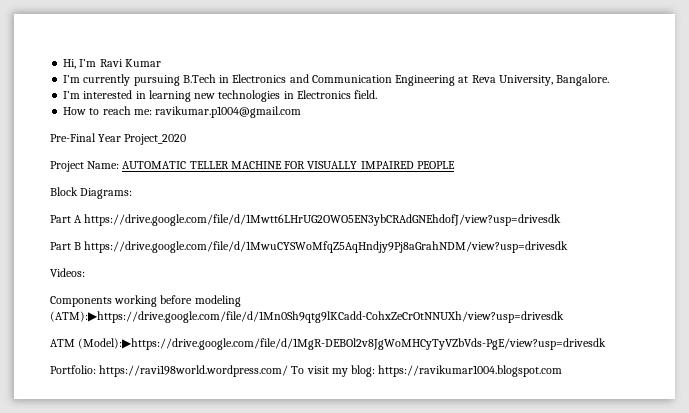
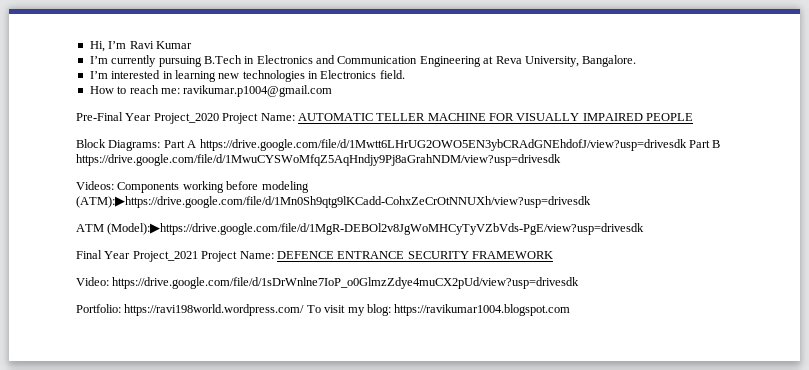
(187, 139) // -> (219, 118) none
(133, 193) // -> (161, 145) none
(562, 220) // -> (687, 145) none
(85, 272) // -> (114, 185) none
(607, 344) none -> [76,250,553,262] [76,277,580,289] // Final Year Project_2021 Project Name: DEFENCE ENTRANCE SECURITY FRAMEWORK // Video: https://drive.google.com/file/d/1sDrWnlne7IoP_o0GlmzZdye4muCX2pUd/view?usp=drivesdk

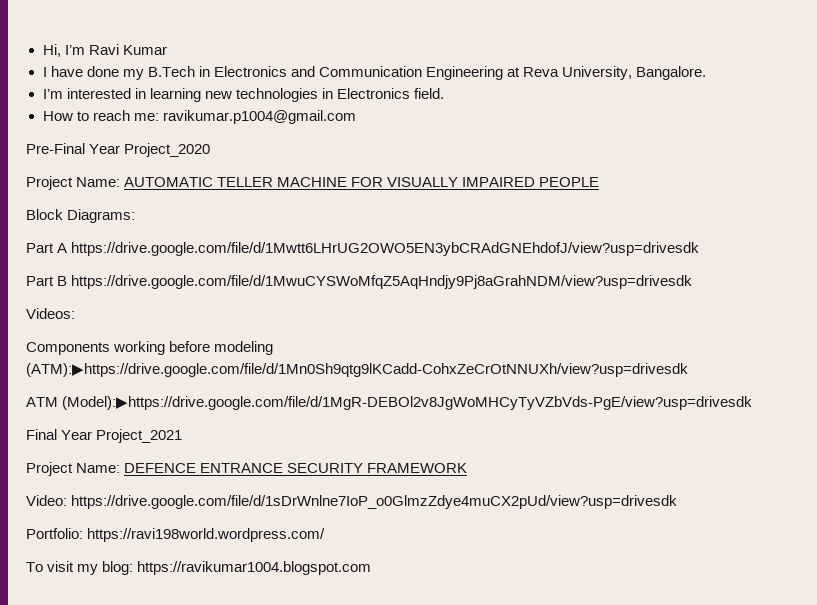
[89,55,202,67] I’m currently pursuing -> [42,66,144,80] I have done my
(219, 118) none -> (211, 150) //
(161, 145) none -> (136, 216) //
(687, 145) none -> (700, 249) //
(114, 185) none -> (75, 313) //
(198, 256) none -> (183, 436) //
(305, 310) none -> (326, 535) //

